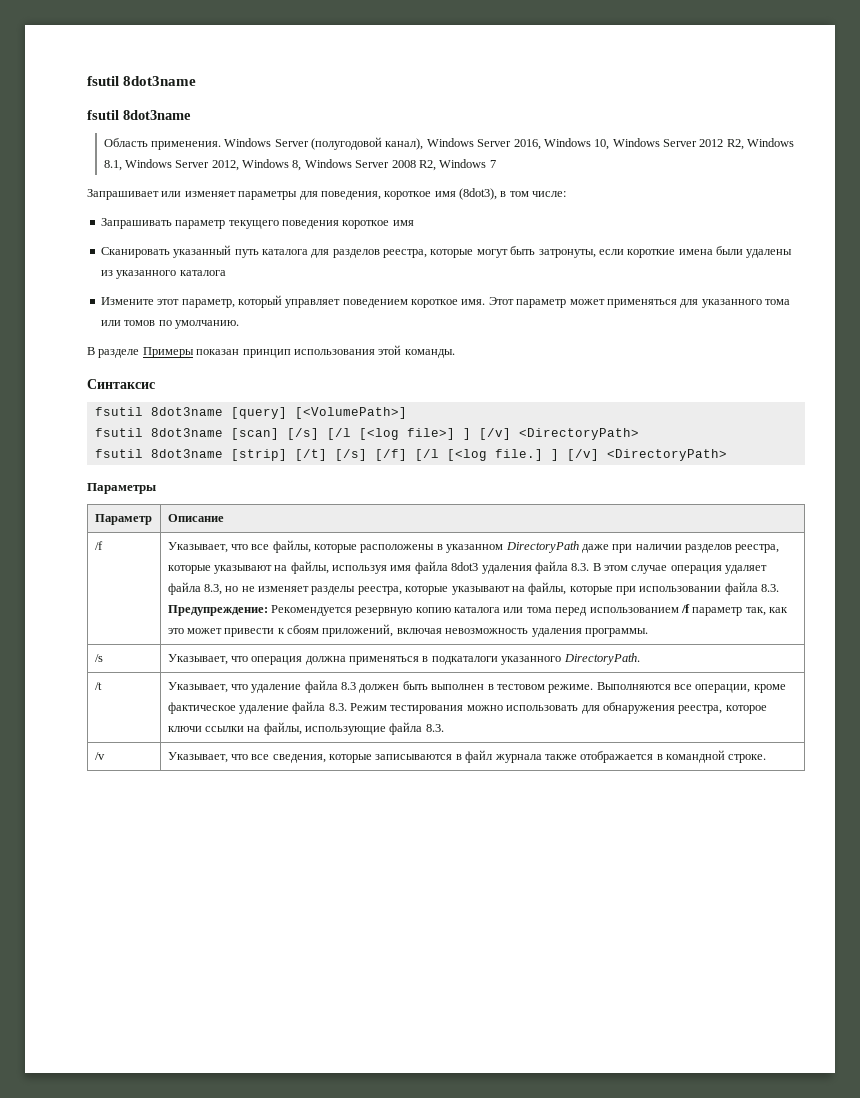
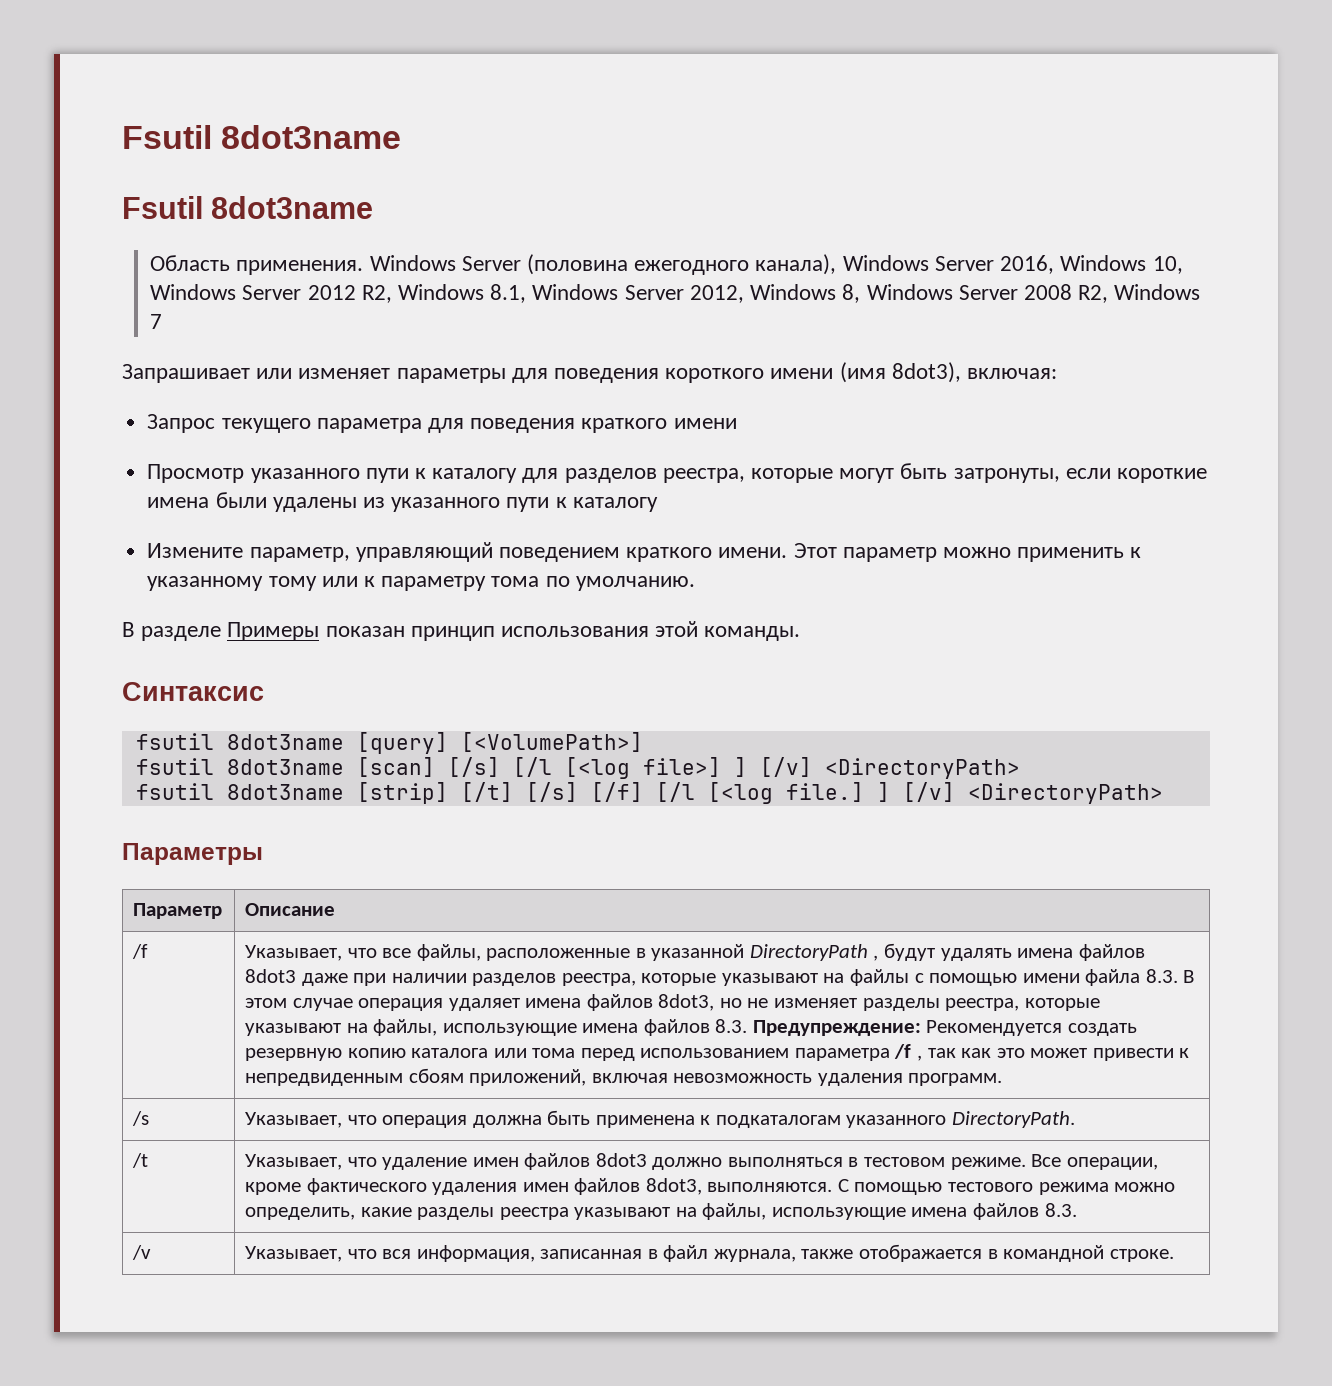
[87,76,197,86] [87,110,119,120] fsutil 8dot3name // fsutil -> [122,125,402,149] [122,196,203,219] Fsutil 8dot3name // Fsutil
[311,137,424,150] (полугодовой канал), -> [527,254,837,275] (половина ежегодного канала),
[320,188,567,200] [100,218,414,229] [100,245,308,258] поведения, короткое имя (8dot3), в том числе: // Запрашивать параметр текущего поведения короткое имя // Сканировать указанный путь каталога -> [554,362,1058,383] [147,414,737,433] [147,464,518,483] поведения короткого имени (имя 8dot3), включая: // Запрос текущего параметра для поведения краткого имени // Просмотр указанного пути к каталогу
[179,270,226,276] [100,295,790,308] [100,320,156,326] каталога // Измените этот параметр, который управляет поведением короткое имя. Этот параметр может применяться для указанного тома или томов -> [506,497,658,512] [147,542,1142,562] [147,576,540,591] пути к каталогу // Измените параметр, управляющий поведением краткого имени. Этот параметр можно применить к указанному тому или к параметру тома
[314,541,579,553] которые расположены в указанном DirectoryPath -> [486,943,1145,961] [245,969,297,983] расположенные в указанной DirectoryPath , будут удалять имена файлов 8dot3
[290,561,532,574] файлы, используя имя файла 8dot3 удаления -> [850,969,1080,986] файлы с помощью имени
[167,582,222,595] файла 8.3, -> [525,994,715,1011] имена файлов 8dot3,
[569,582,758,595] которые при использовании файла -> [442,1019,710,1036] использующие имена файлов
(352, 610) none -> [1068,1023,1138,1036] создать
[680,604,766,616] /f параметр так, -> [794,1044,956,1061] параметра /f , так
(285, 631) none -> [245,1073,404,1086] непредвиденным
[584,628,648,637] программы. -> [908,1073,1003,1086] программ.
[349,656,498,665] применяться в подкаталоги -> [547,1110,841,1128] быть применена к подкаталогам
[304,680,786,693] [167,701,767,714] [167,722,423,735] файла 8.3 должен быть выполнен в тестовом режиме. Выполняются все операции, кроме фактическое удаление файла 8.3. Режим тестирования можно использовать для обнаружения реестра, которое ключи ссылки на файлы, использующие файла -> [472,1153,1158,1170] [245,1178,1176,1195] [245,1203,1040,1220] имен файлов 8dot3 должно выполняться в тестовом режиме. Все операции, кроме фактического удаления имен файлов 8dot3, выполняются. С помощью тестового режима можно определить, какие разделы реестра указывают на файлы, использующие имена файлов
[251,754,453,763] все сведения, которые записываются -> [382,1245,643,1262] вся информация, записанная
[494,754,542,763] журнала -> [713,1249,796,1262] журнала,

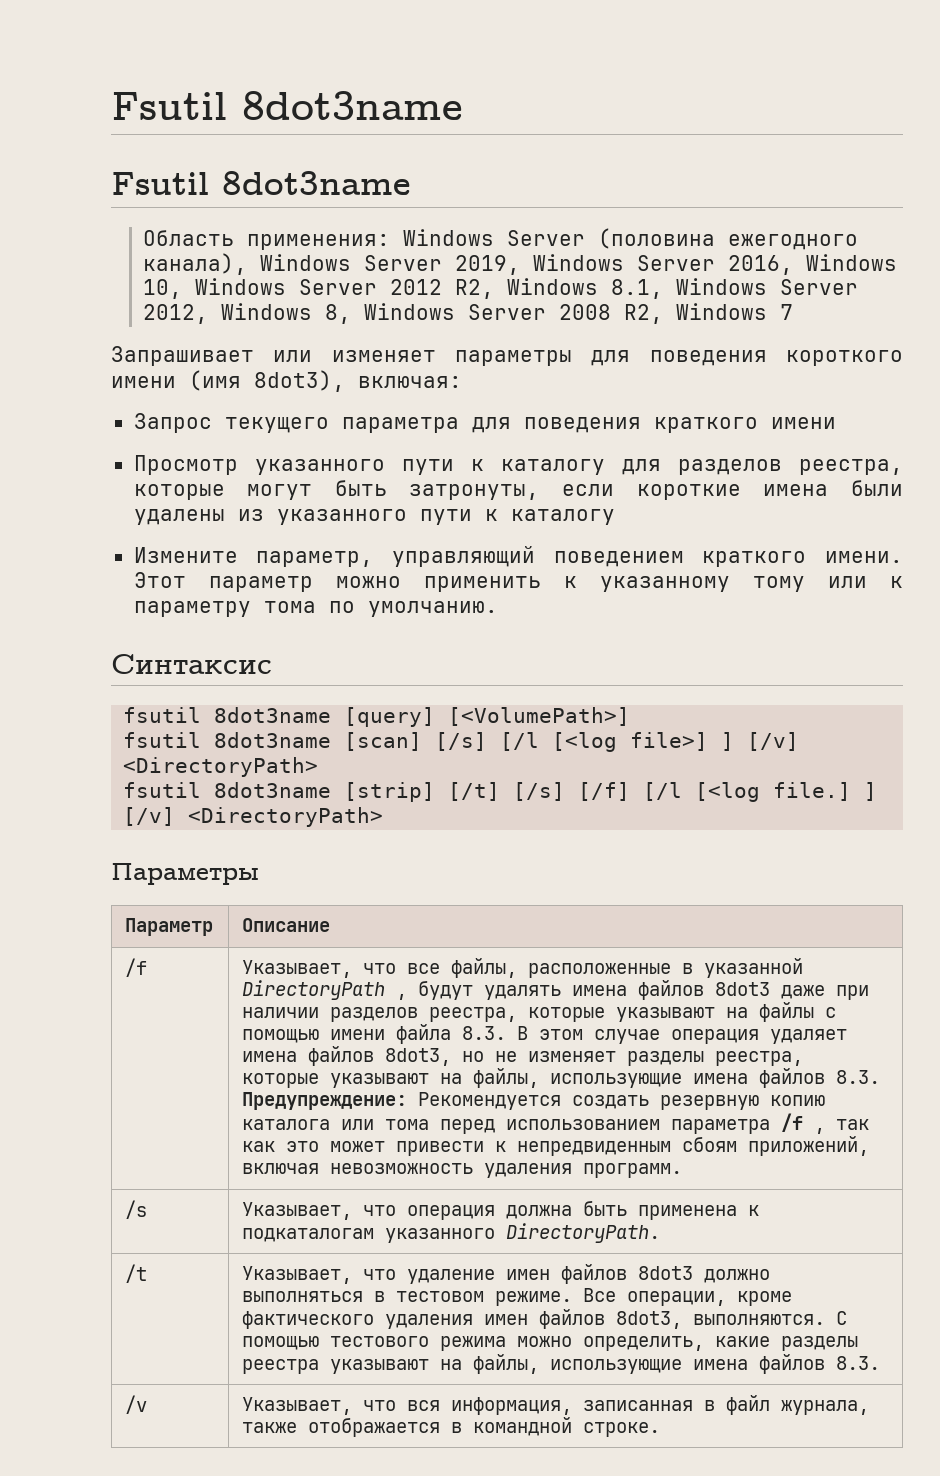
[236,260,364,275] применения. -> [247,234,391,250] применения:
(994, 263) none -> [455,254,716,275] 2019, Windows Server
[122,621,801,641] // В разделе Примеры показан принцип использования этой команды. -> (498, 609) none

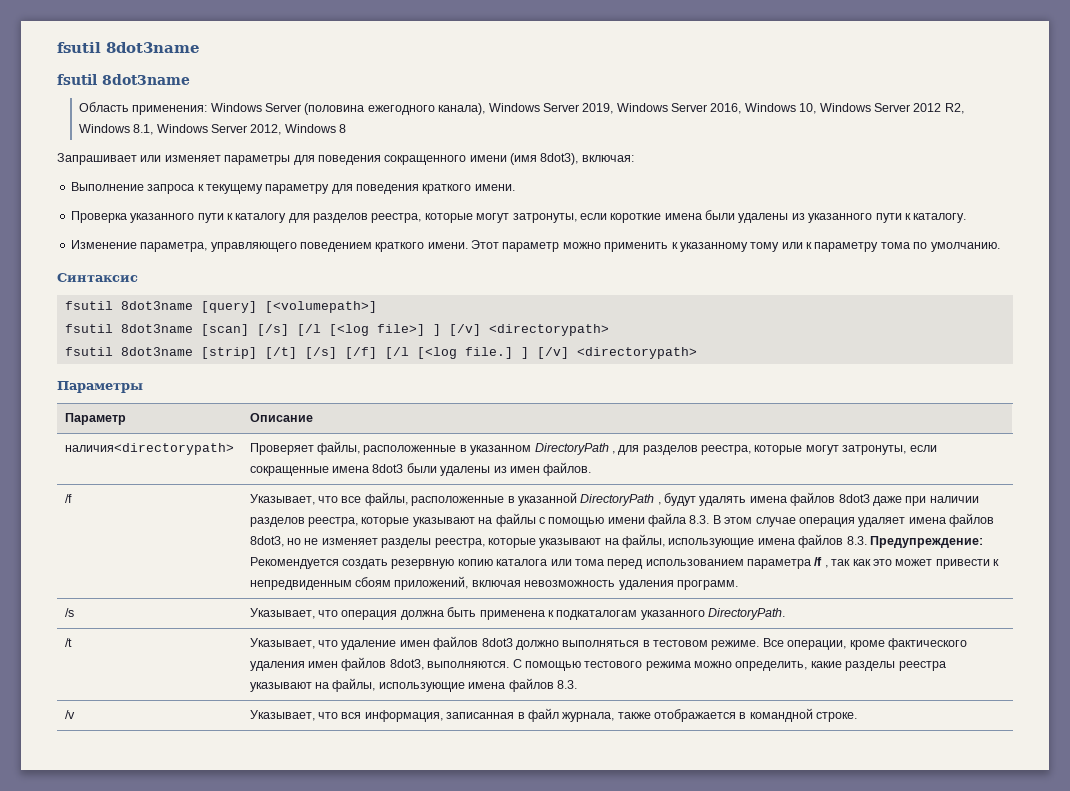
[111,91,462,120] [111,172,209,195] Fsutil 8dot3name // Fsutil -> [57,42,200,53] [57,74,97,85] fsutil 8dot3name // fsutil
[325,303,794,324] 8, Windows Server 2008 R2, Windows 7 -> [339,124,347,133] 8
[786,350,903,366] короткого -> [384,155,467,165] сокращенного
[133,413,459,433] Запрос текущего параметра -> [70,182,330,194] Выполнение запроса к текущему параметру
[770,417,836,429] [133,455,238,475] имени // Просмотр -> [474,184,515,191] [70,211,127,223] имени. // Проверка
[334,480,387,496] быть -> (510, 218) none
[510,509,615,525] [133,546,535,567] каталогу // Измените параметр, управляющий -> [913,213,967,223] [70,240,297,252] каталогу. // Изменение параметра, управляющего
[448,707,631,726] [<VolumePath>] -> [264,301,377,313] [<volumepath>]
[123,757,319,777] <DirectoryPath> -> [488,324,609,336] <directorypath>
[188,807,384,827] <DirectoryPath> -> [576,347,697,359] <directorypath>
(331, 925) none -> [64,443,234,455] [249,441,937,455] [249,462,592,476] // наличия<directorypath> | Проверяет файлы, расположенные в указанном DirectoryPath , для разделов реестра, которые могут затронуты, если сокращенные имена 8dot3 были удалены из имен файлов.

